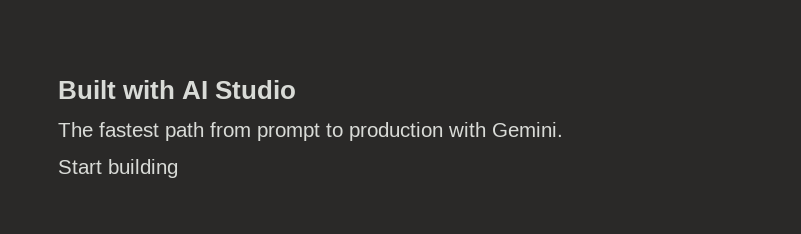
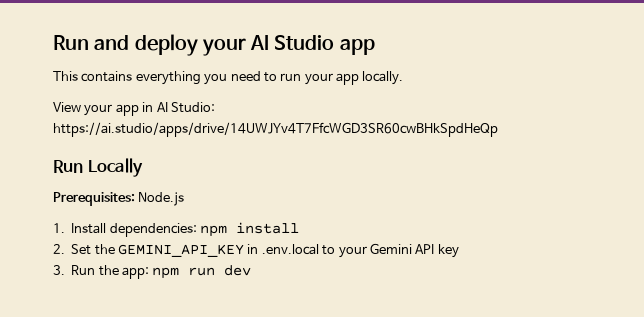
[58,80,297,99] [58,122,563,141] [58,159,178,178] Built with AI Studio // The fastest path from prompt to production with Gemini. // Start building -> [53,34,375,56] [53,71,404,85] [53,102,215,116] [53,122,498,137] [53,158,143,177] [53,192,185,206] [53,222,299,237] [53,243,459,258] [53,265,252,279] Run and deploy your AI Studio app // This contains everything you need to run your app locally. // View your app in AI Studio: https://ai.studio/apps/drive/14UWJYv4T7FfcWGD3SR60cwBHkSpdHeQp // Run Locally // Prerequisites: Node.js // 1. Install dependencies: npm install // 2. Set the GEMINI_API_KEY in .env.local to your Gemini API key // 3. Run the app: npm run dev

